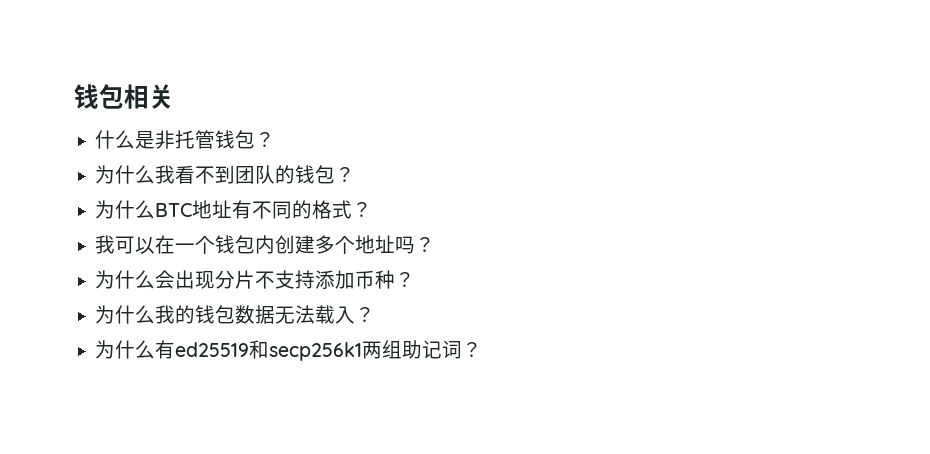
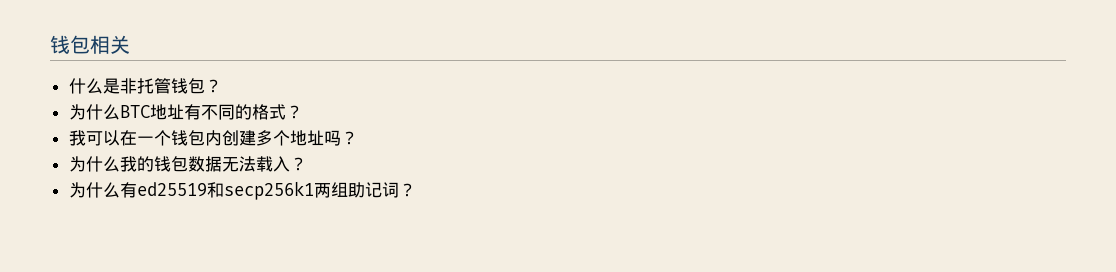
[95,165,356,184] // 为什么我看不到团队的钱包？ -> (222, 86) none
[95,270,416,289] // 为什么会出现分片不支持添加币种？ -> (358, 138) none

